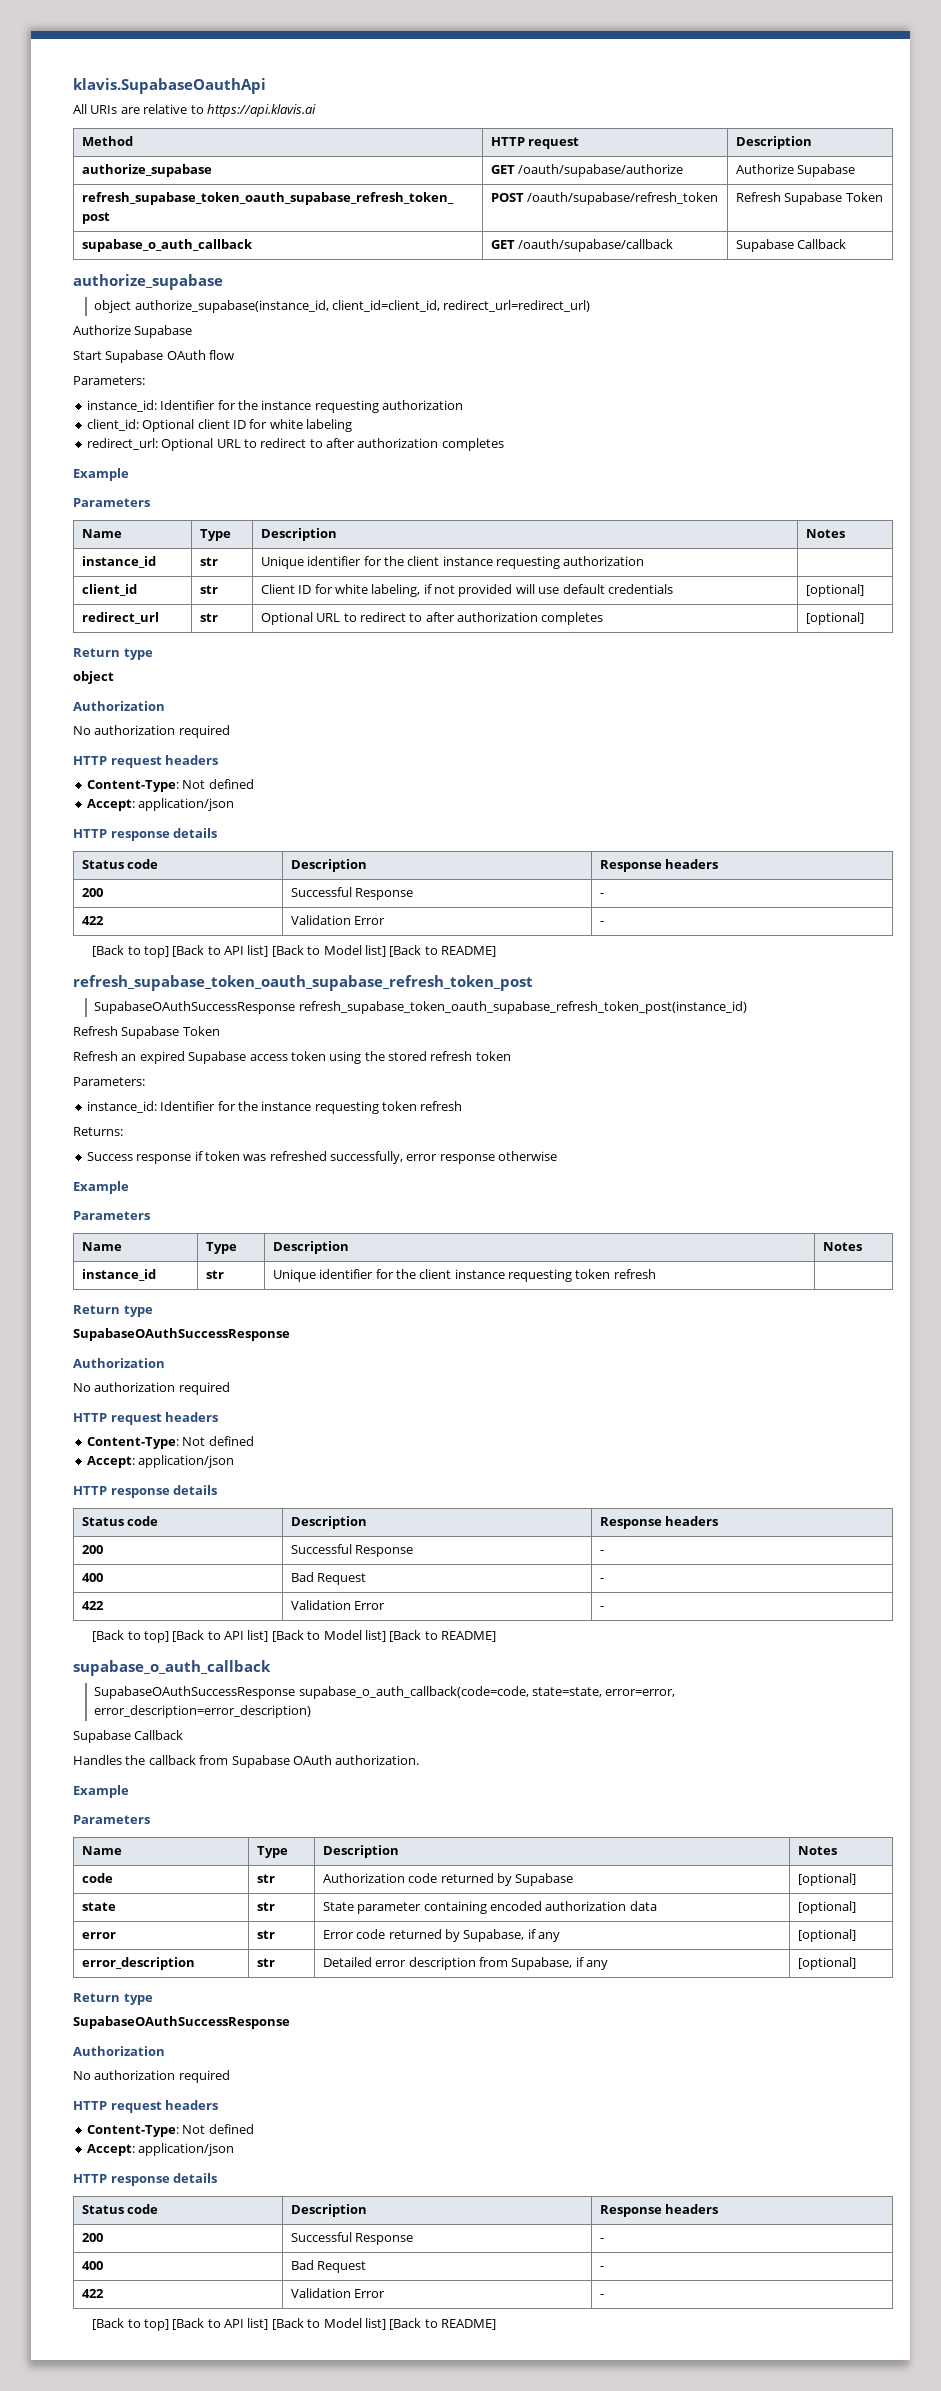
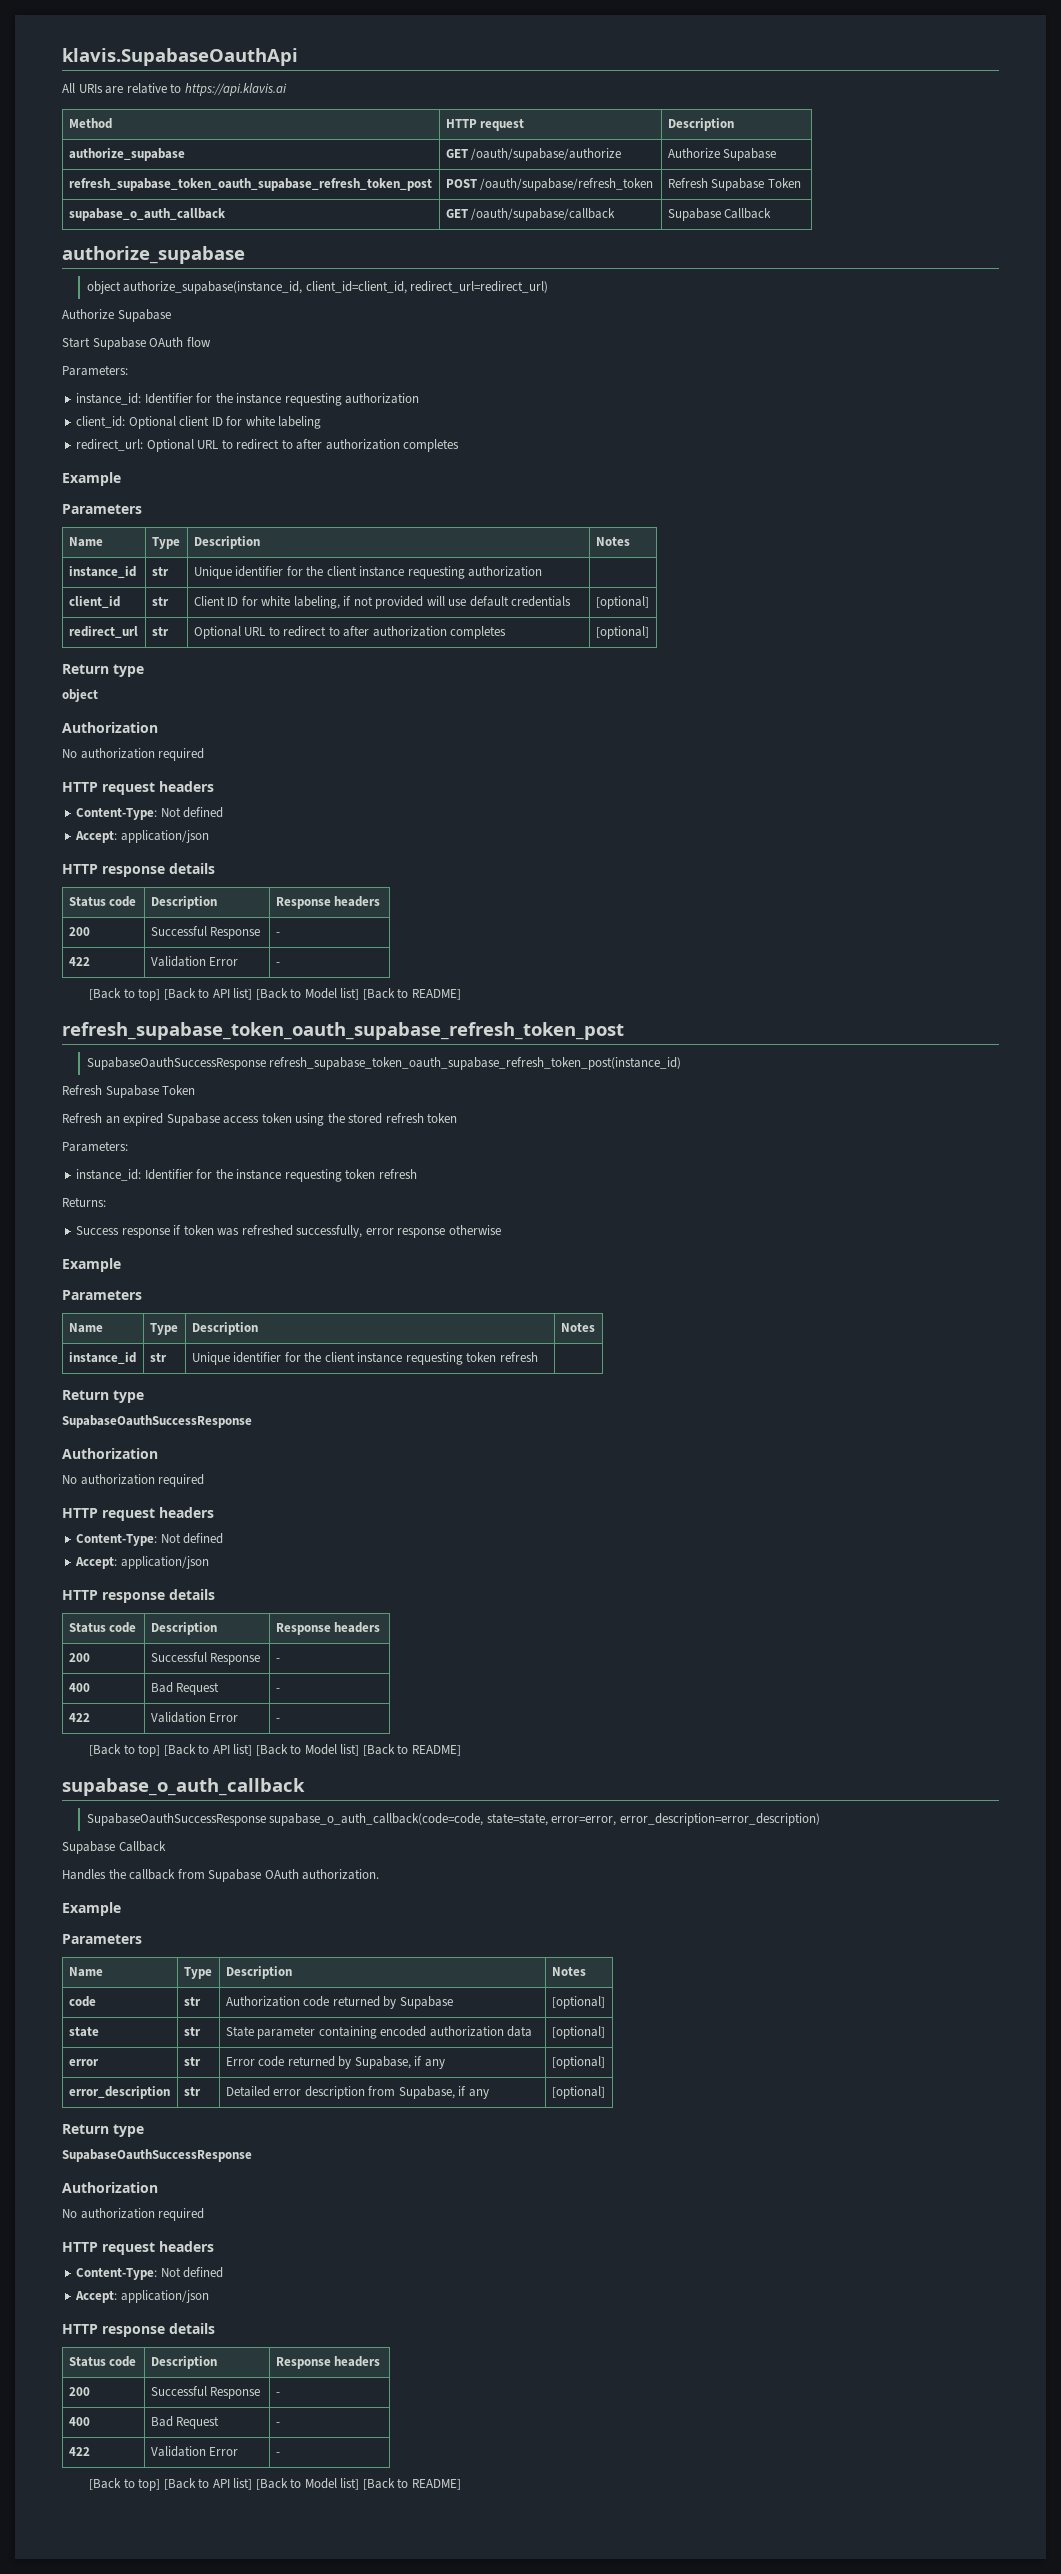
[94,1001,296,1014] SupabaseOAuthSuccessResponse -> [86,1057,266,1070] SupabaseOauthSuccessResponse
[73,1328,290,1341] SupabaseOAuthSuccessResponse -> [62,1415,252,1428] SupabaseOauthSuccessResponse
[94,1686,296,1699] SupabaseOAuthSuccessResponse -> [86,1813,266,1826] SupabaseOauthSuccessResponse
[73,2016,290,2029] SupabaseOAuthSuccessResponse -> [62,2149,252,2162] SupabaseOauthSuccessResponse

